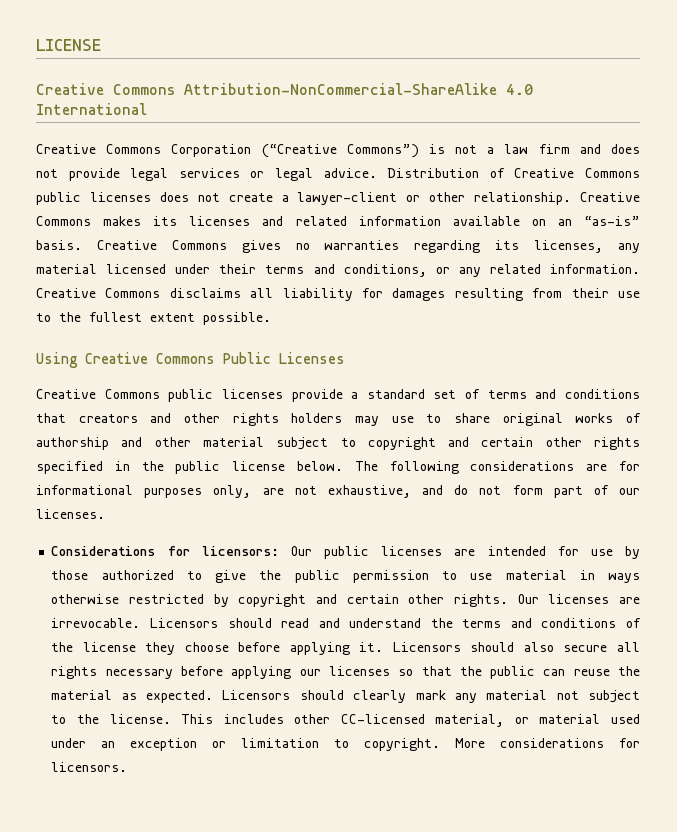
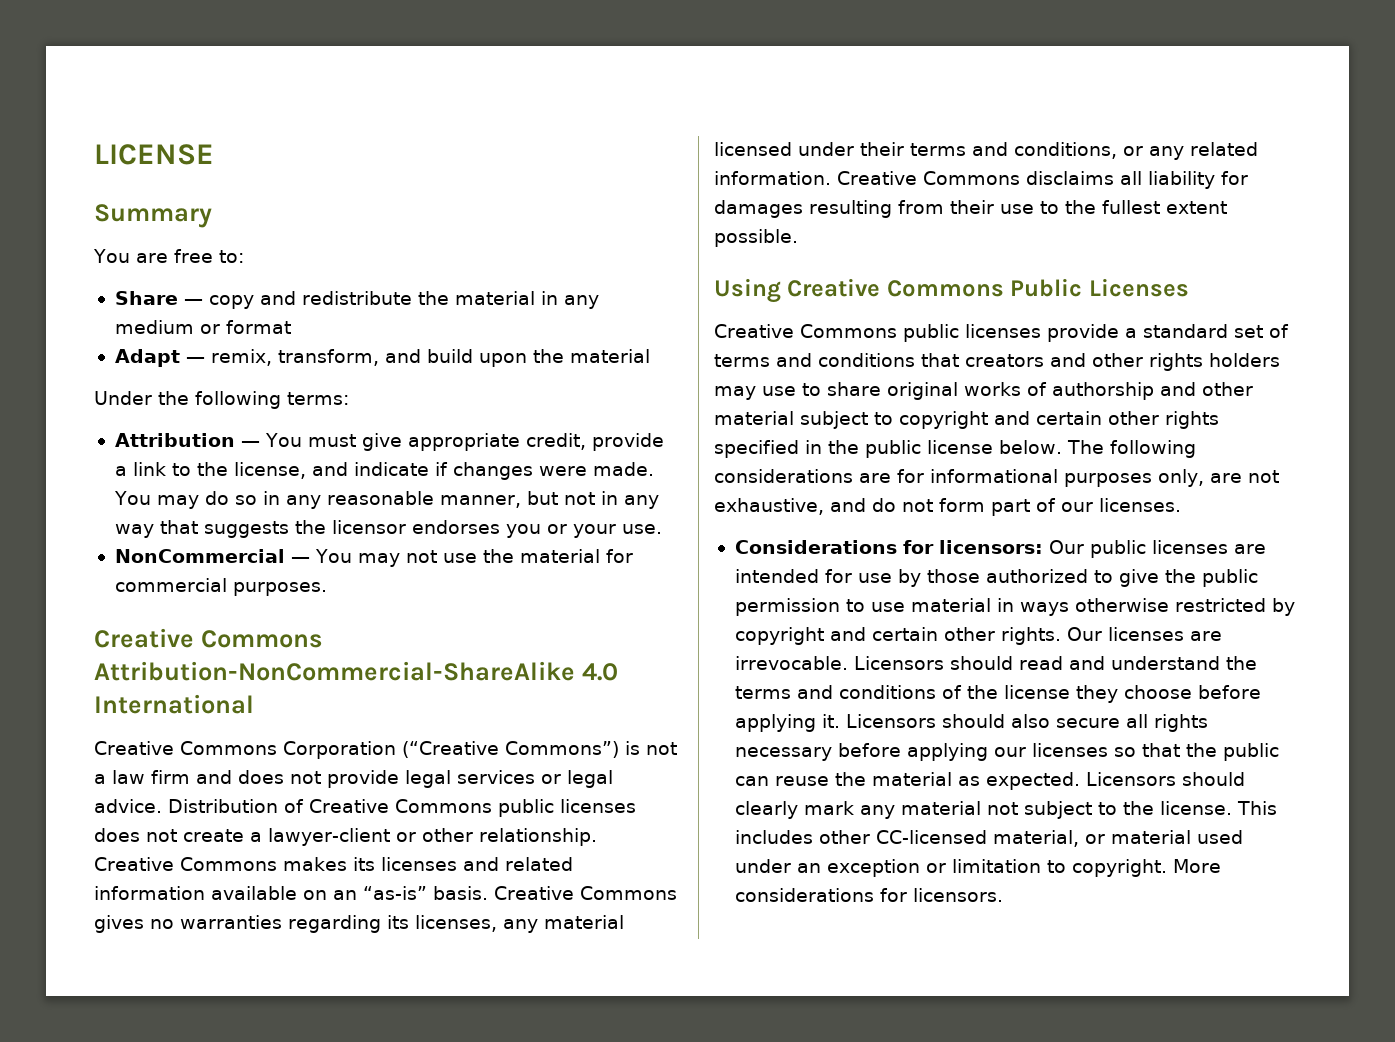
(101, 45) none -> [94,204,212,228] [93,249,244,263] [114,291,599,309] [114,320,291,334] [114,349,650,367] [94,391,349,409] [114,433,664,451] [114,462,654,480] [113,491,659,509] [114,520,662,538] [114,549,633,567] [114,578,327,596] // Summary // You are free to: // Share — copy and redistribute the material in any medium or format // Adapt — remix, transform, and build upon the material // Under the following terms: // Attribution — You must give appropriate credit, provide a link to the license, and indicate if changes were made. You may do so in any reasonable manner, but not in any way that suggests the licensor endorses you or your use. // NonCommercial — You may not use the material for commercial purposes.

